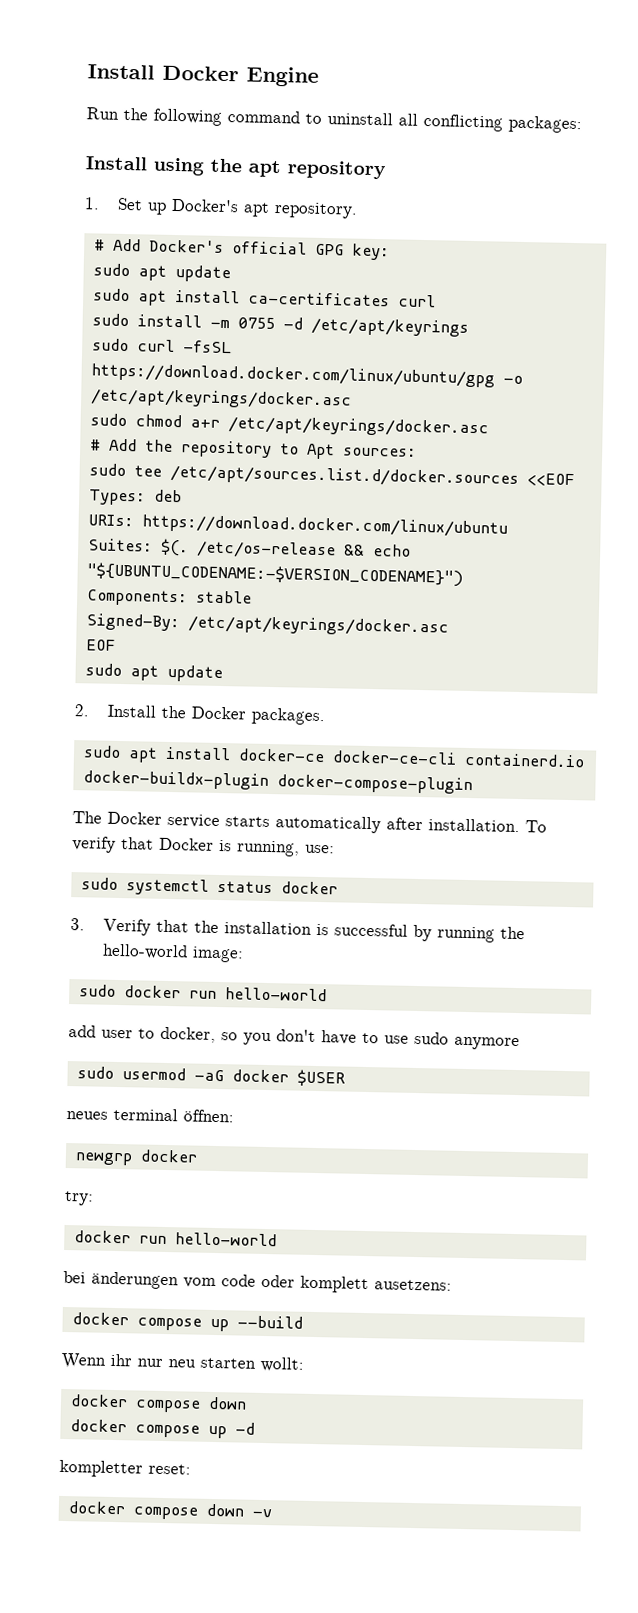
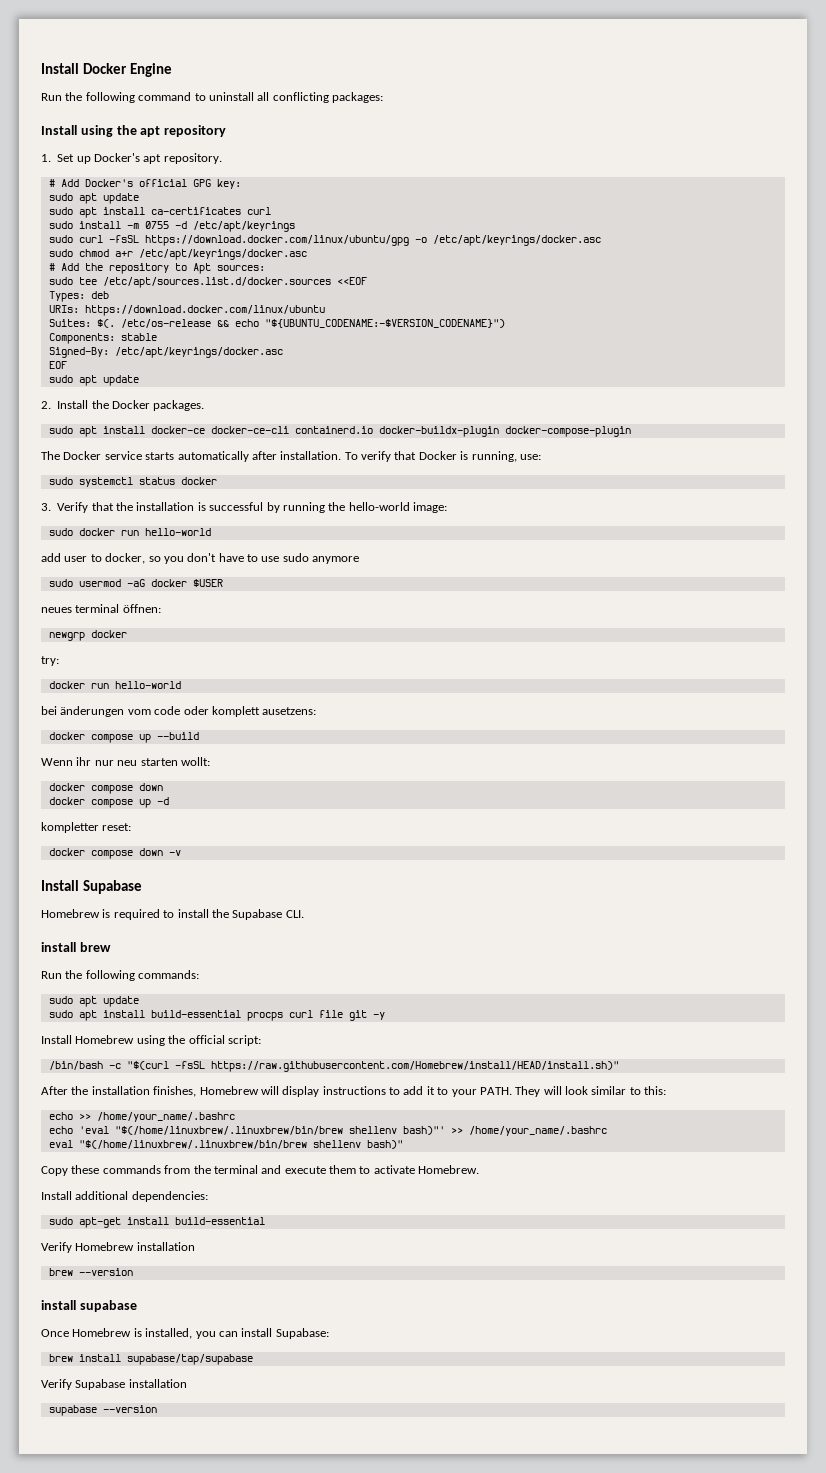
(272, 1513) none -> [41,880,142,894] [41,909,304,920] [41,942,111,952] [41,970,200,981] [48,996,139,1007] [48,1010,385,1021] [41,1035,261,1046] [48,1061,619,1072] [41,1086,667,1097] [48,1112,235,1122] [48,1126,607,1136] [48,1140,403,1149] [41,1165,480,1176] [41,1191,208,1202] [48,1217,265,1228] [41,1242,195,1253] [48,1268,133,1276] [41,1300,137,1312] [41,1328,329,1339] [48,1354,253,1365] [41,1379,187,1390] [48,1405,157,1416] // Install Supabase // Homebrew is required to install the Supabase CLI. // install brew // Run the following commands: // sudo apt update // sudo apt install build-essential procps curl file git -y // Install Homebrew using the official script: // /bin/bash -c "$(curl -fsSL https://raw.githubusercontent.com/Homebrew/install/HEAD/install.sh)" // After the installation finishes, Homebrew will display instructions to add it to your PATH. They will look similar to this: // echo >> /home/your_name/.bashrc // echo 'eval "$(/home/linuxbrew/.linuxbrew/bin/brew shellenv bash)"' >> /home/your_name/.bashrc // eval "$(/home/linuxbrew/.linuxbrew/bin/brew shellenv bash)" // Copy these commands from the terminal and execute them to activate Homebrew. // Install additional dependencies: // sudo apt-get install build-essential // Verify Homebrew installation // brew --version // install supabase // Once Homebrew is installed, you can install Supabase: // brew install supabase/tap/supabase // Verify Supabase installation // supabase --version

